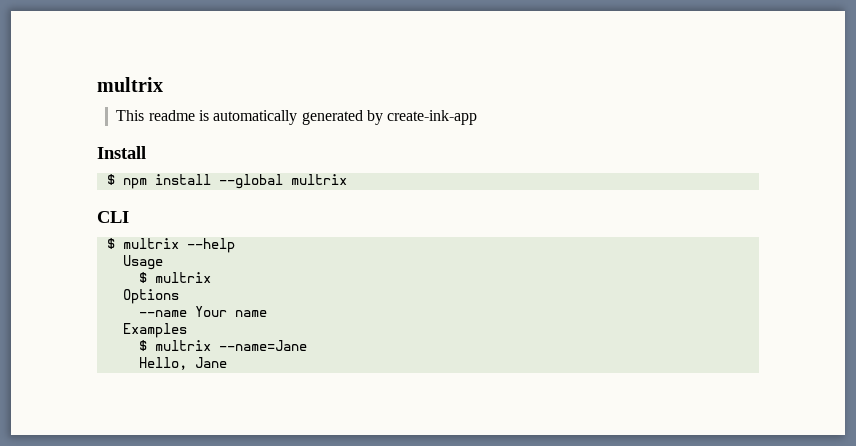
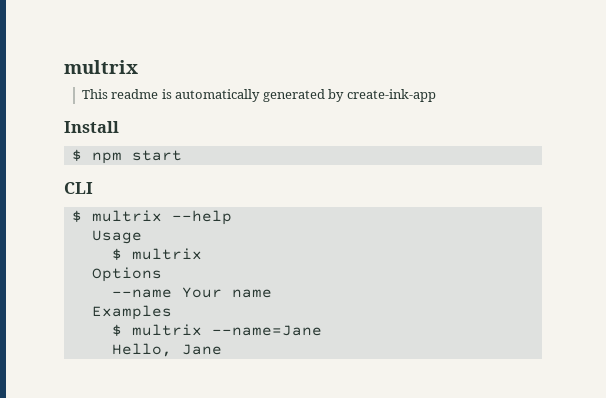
[154,174,347,189] install --global multrix -> [131,150,182,161] start

